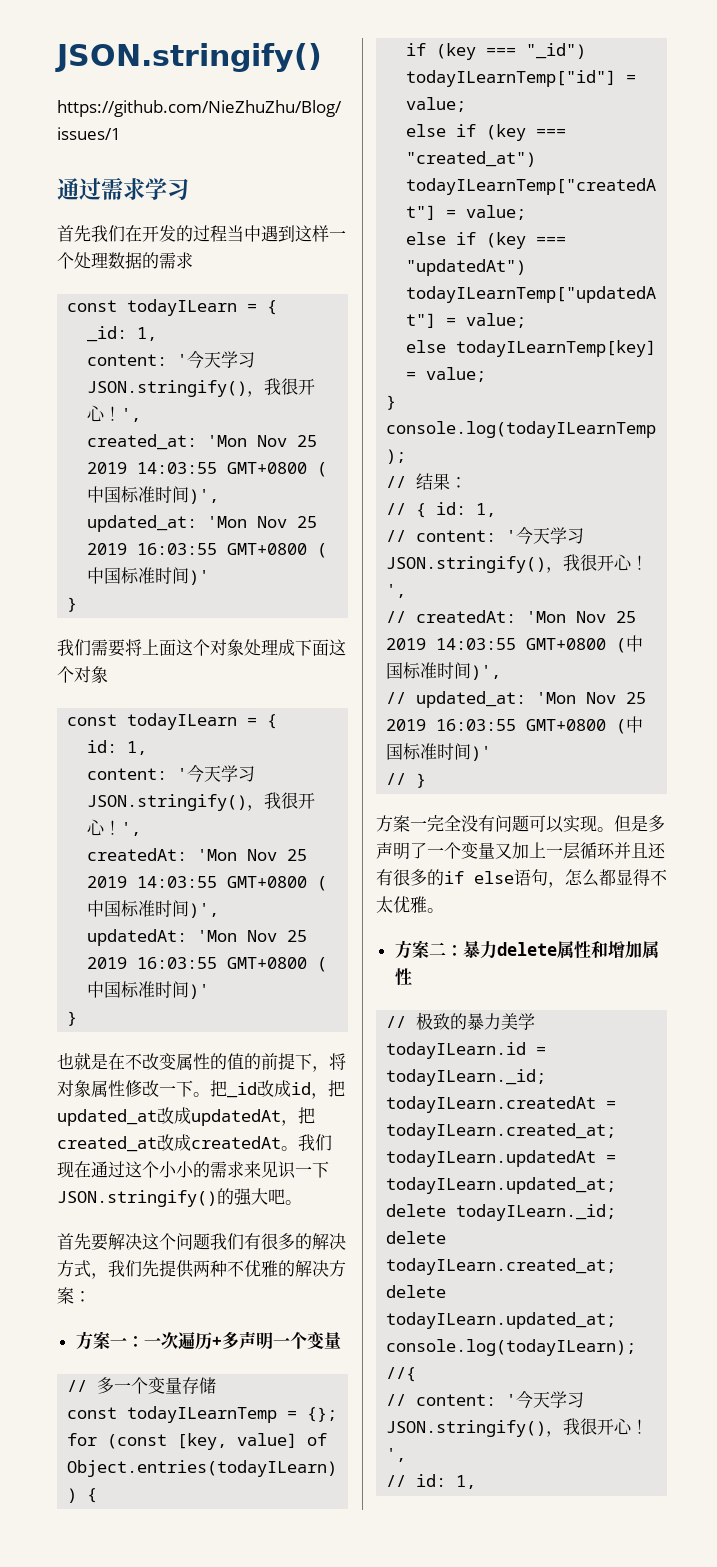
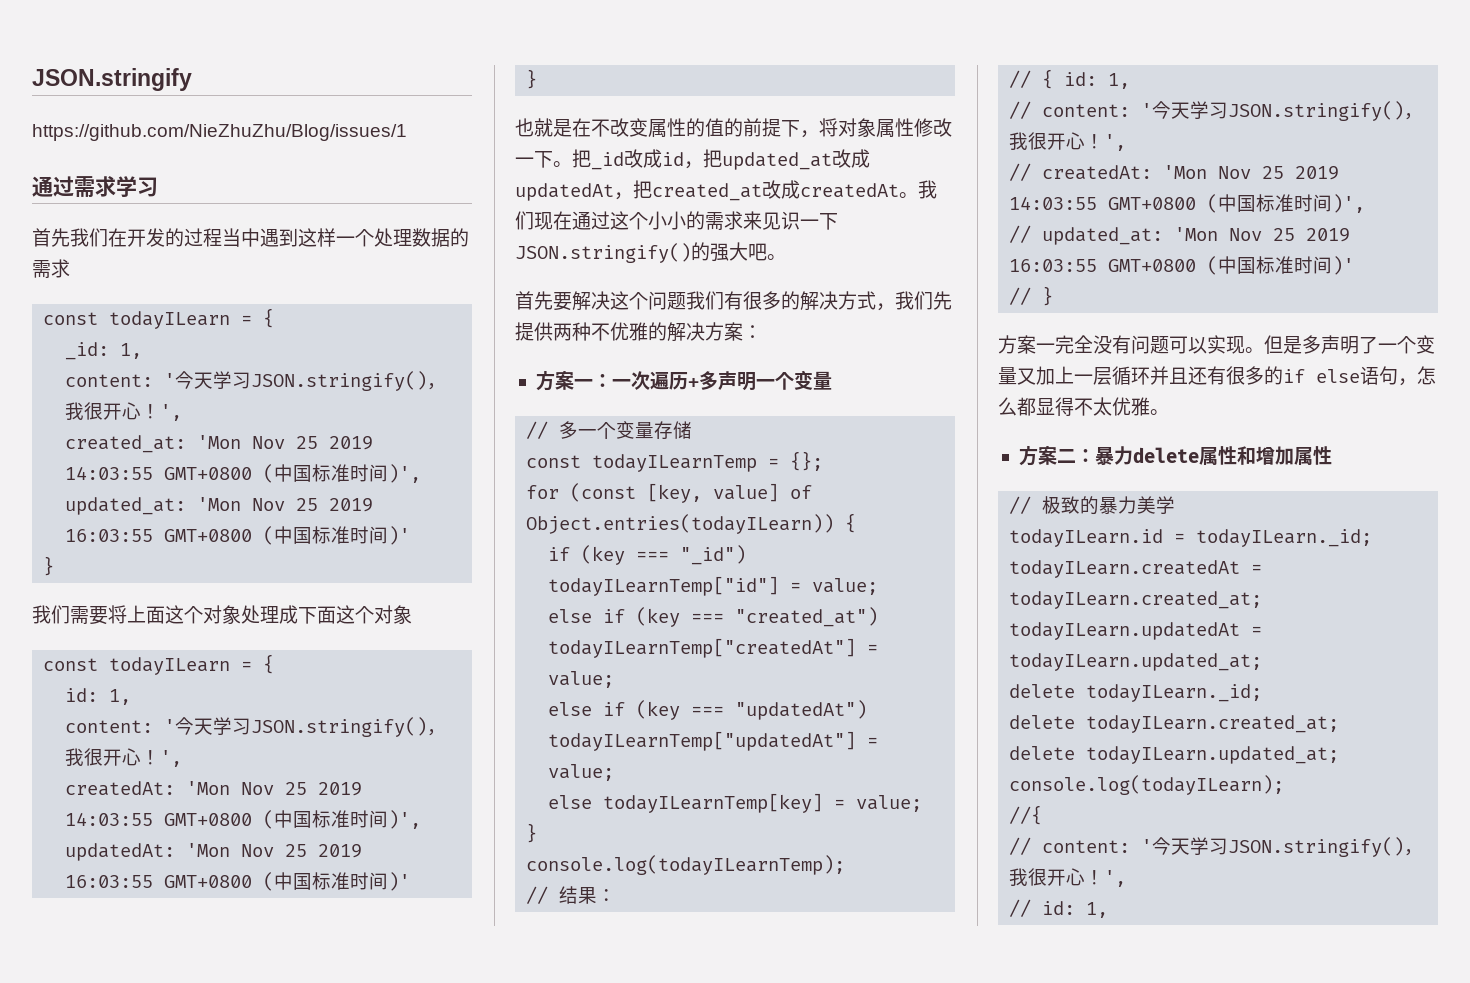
[55,43,322,72] JSON.stringify() -> [32,68,192,91] JSON.stringify

